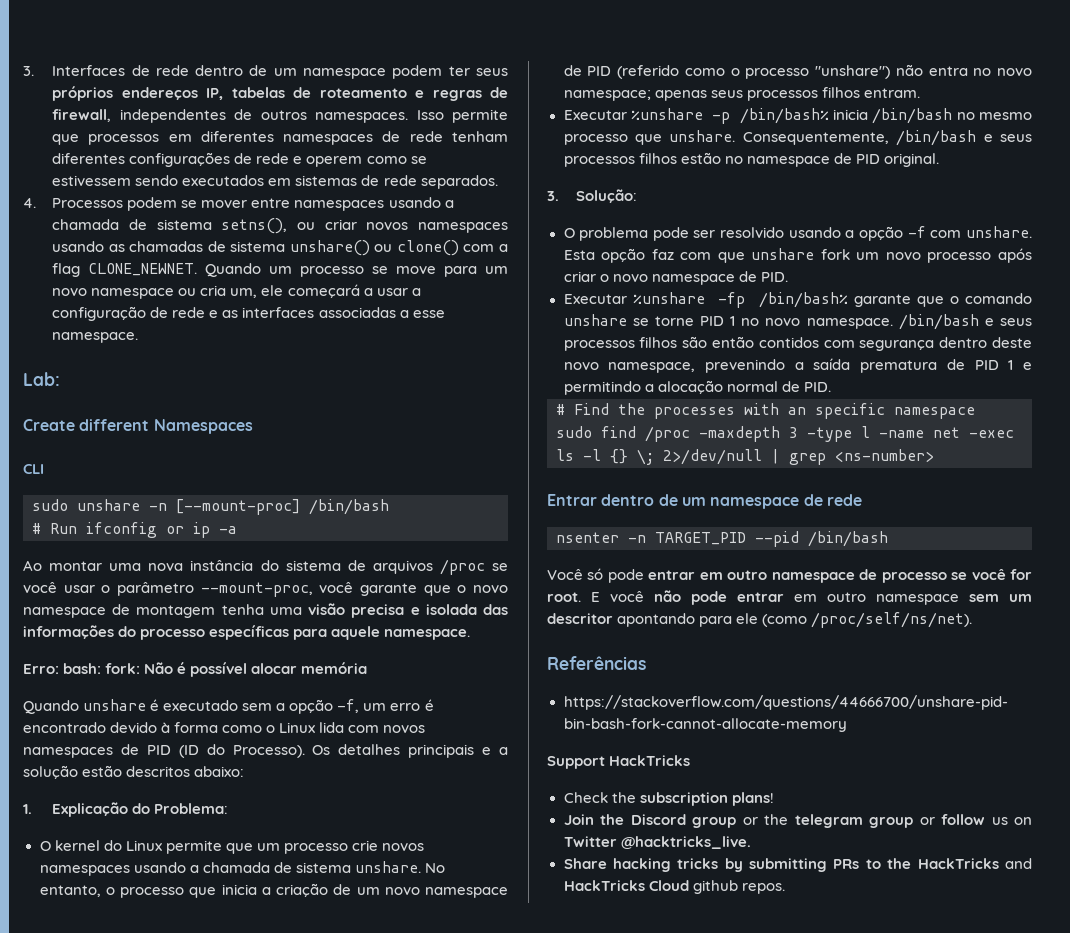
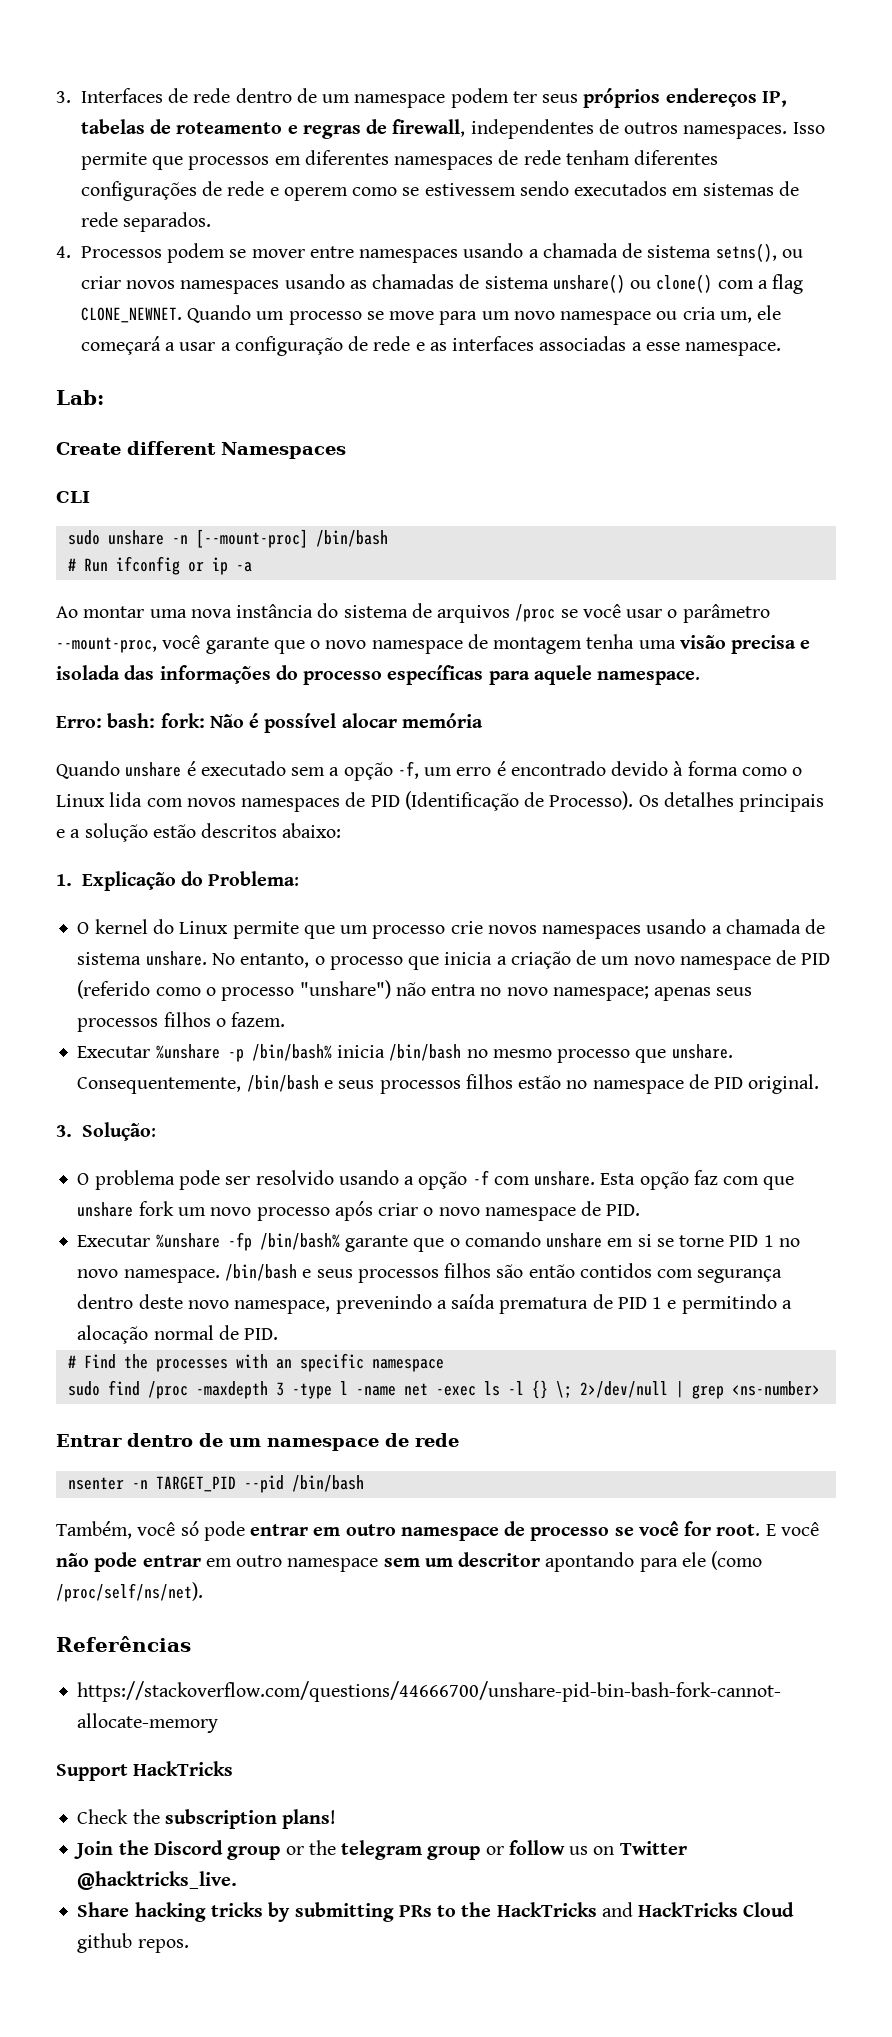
[178,744,225,758] (ID do -> [404,791,545,811] (Identificação de
[863,88,920,98] entram. -> [215,1012,286,1027] o fazem.
(627, 320) none -> [607,1234,652,1247] em si
[547,569,583,580] Você -> [56,1521,176,1539] Também, você

